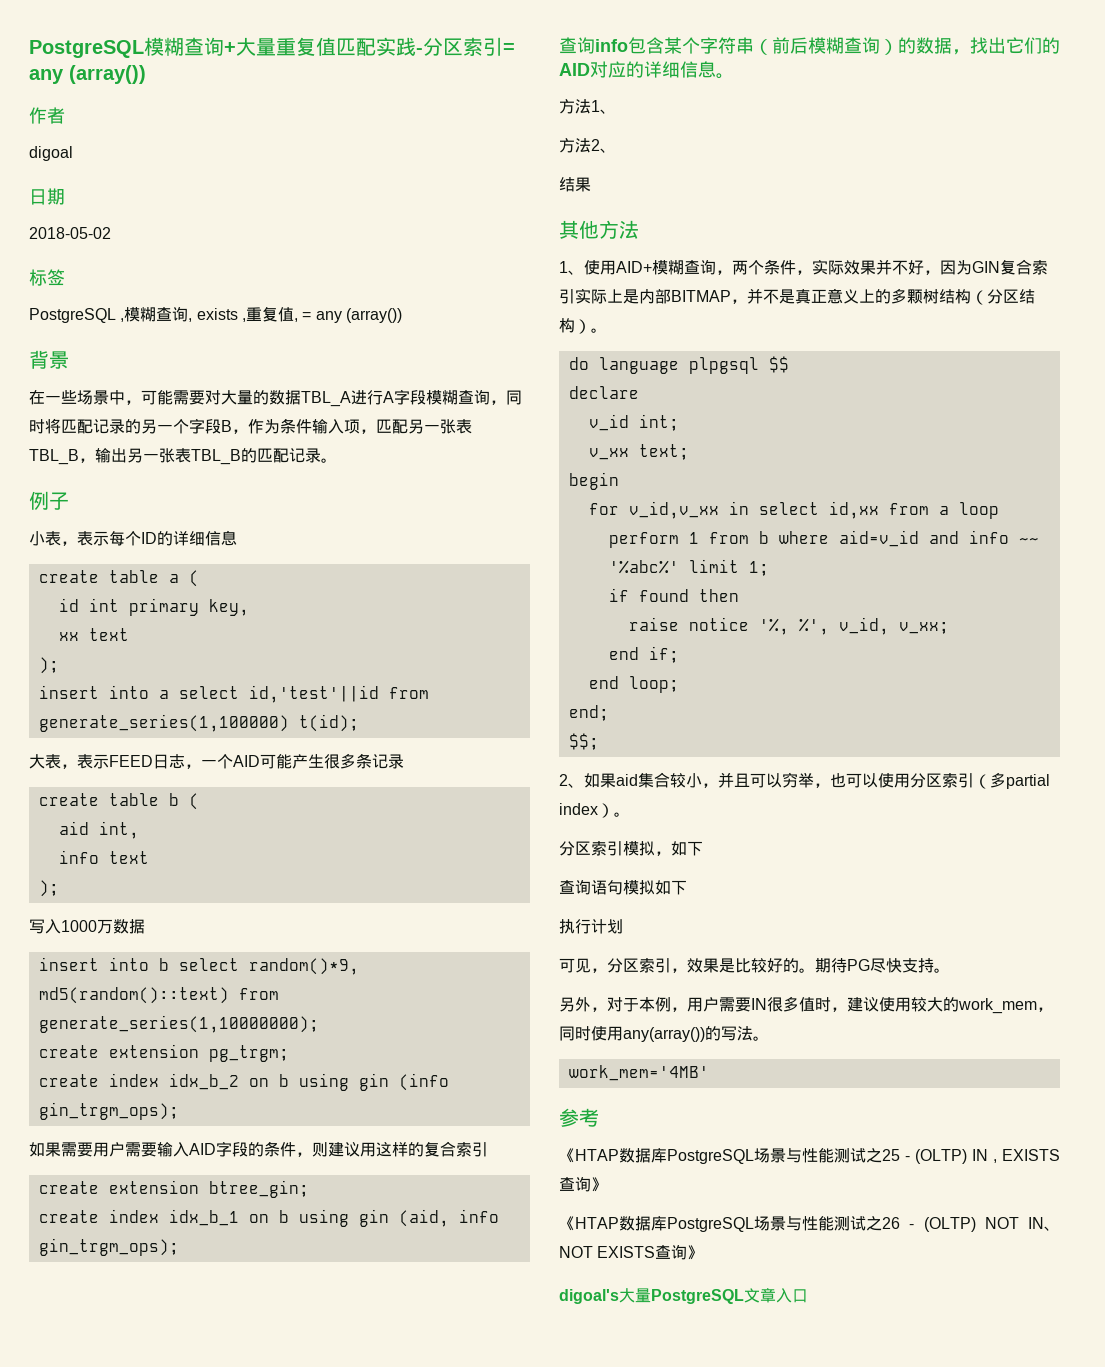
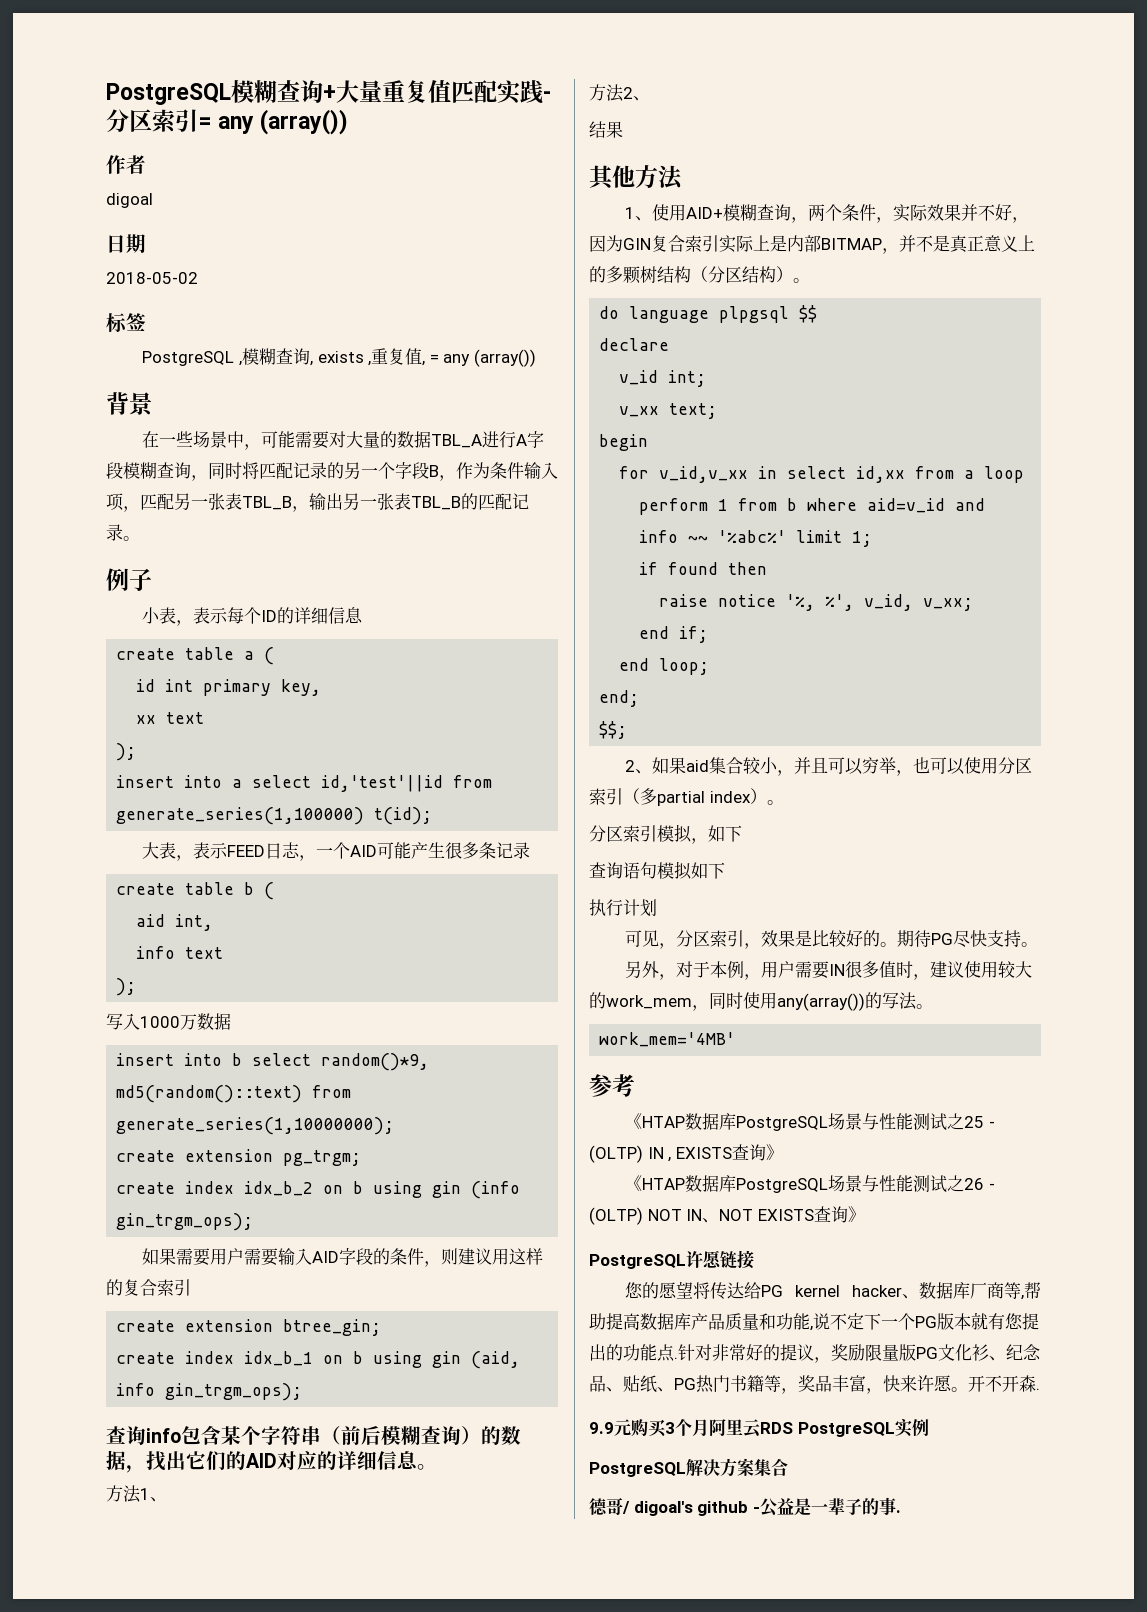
[559,1288,808,1304] digoal's大量PostgreSQL文章入口 -> [589,1250,754,1269] [625,1281,1041,1300] [589,1312,1039,1331] [589,1344,1041,1363] [589,1375,1040,1394] [589,1419,929,1438] [589,1458,788,1477] [589,1497,901,1517] PostgreSQL许愿链接 // 您的愿望将传达给PG kernel hacker、数据库厂商等,帮助提高数据库产品质量和功能,说不定下一个PG版本就有您提出的功能点.针对非常好的提议，奖励限量版PG文化衫、纪念品、贴纸、PG热门书籍等，奖品丰富，快来许愿。开不开森. // 9.9元购买3个月阿里云RDS PostgreSQL实例 // PostgreSQL解决方案集合 // 德哥/ digoal's github -公益是一辈子的事.

